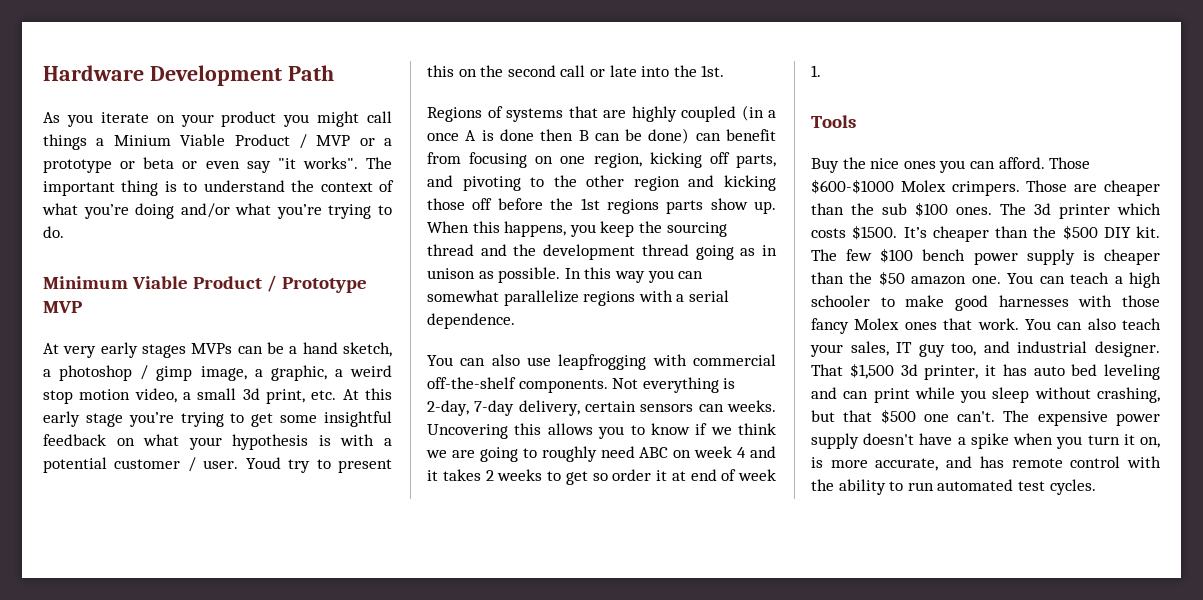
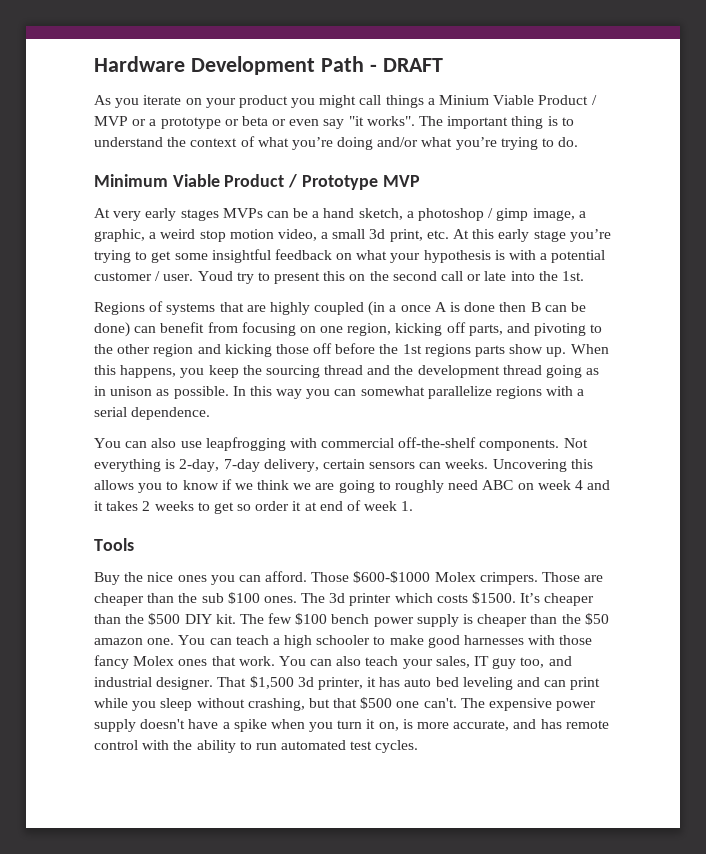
(334, 73) none -> [369,58,443,72] - DRAFT

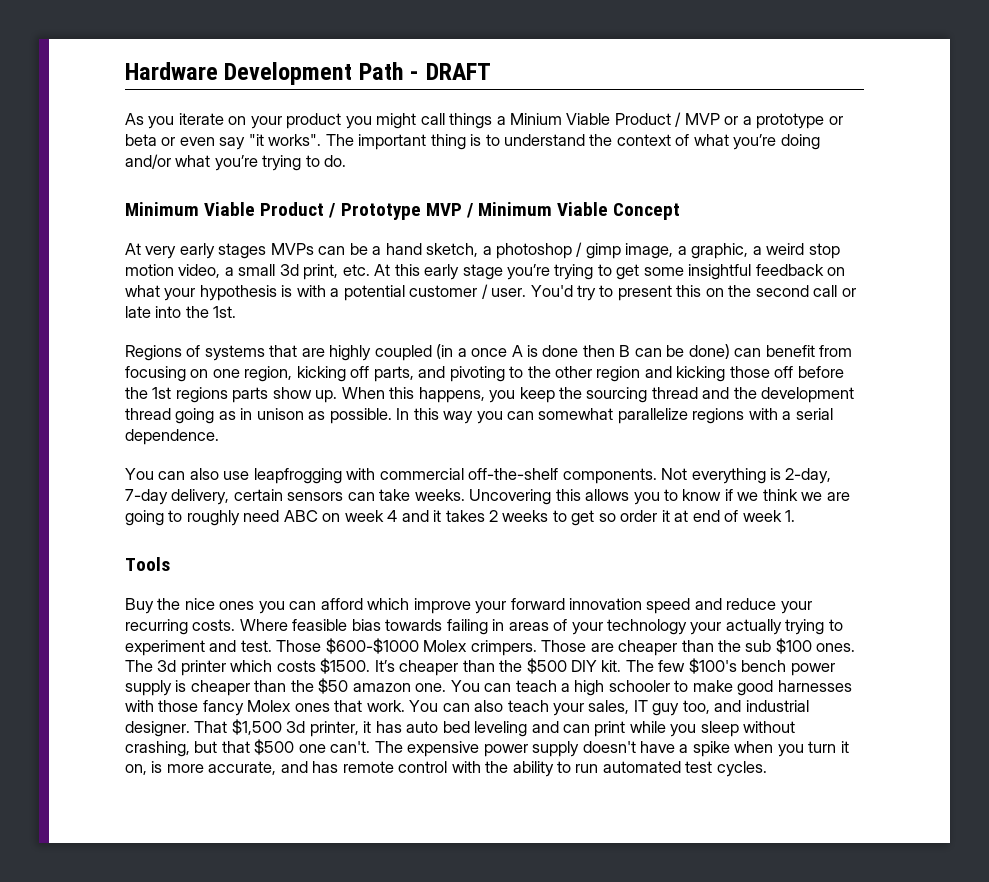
(420, 181) none -> [465,202,681,220] / Minimum Viable Concept
[197,271,233,281] Youd -> [530,285,573,297] You'd
(442, 465) none -> [379,489,411,501] take
[265,571,308,582] afford. -> [320,598,812,614] [125,619,843,635] [125,640,272,656] afford which improve your forward innovation speed and reduce your recurring costs. Where feasible bias towards failing in areas of your technology your actually trying to experiment and test.
[295,613,328,625] $100 -> [688,658,737,674] $100's

